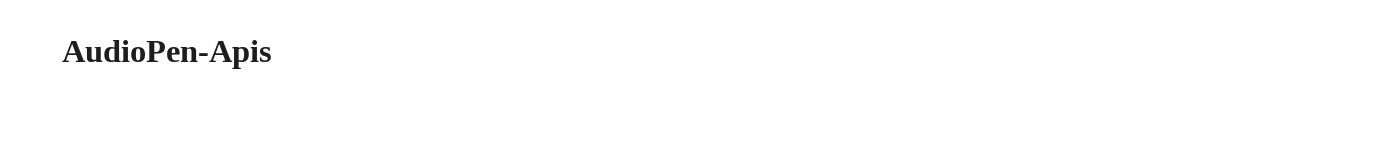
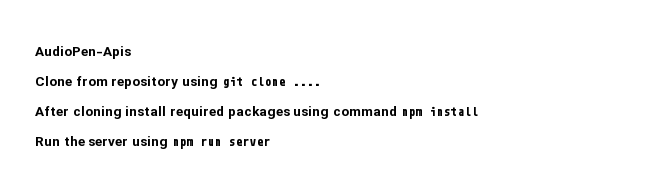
(272, 54) none -> [35,76,320,89] [35,106,478,119] [35,136,270,149] // Clone from repository using git clone .... // After cloning install required packages using command npm install // Run the server using npm run server

